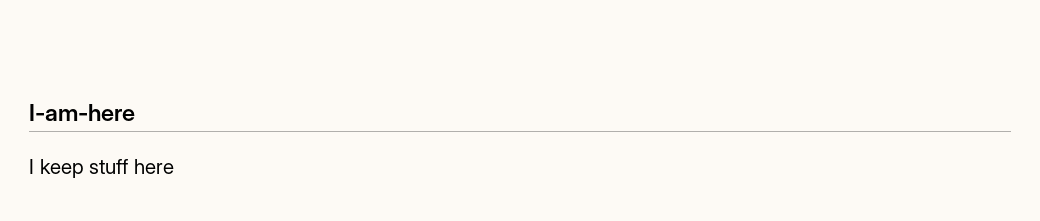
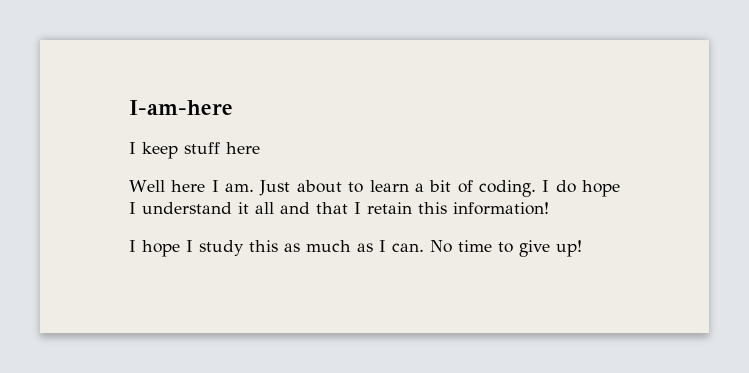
(174, 166) none -> [129,180,621,197] [129,202,549,215] [129,240,582,257] // Well here I am. Just about to learn a bit of coding. I do hope I understand it all and that I retain this information! // I hope I study this as much as I can. No time to give up!

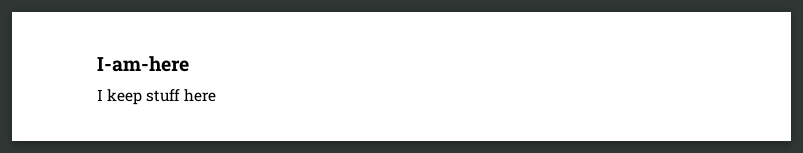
[129,180,621,197] [129,202,549,215] [129,240,582,257] // Well here I am. Just about to learn a bit of coding. I do hope I understand it all and that I retain this information! // I hope I study this as much as I can. No time to give up! -> (216, 95) none

